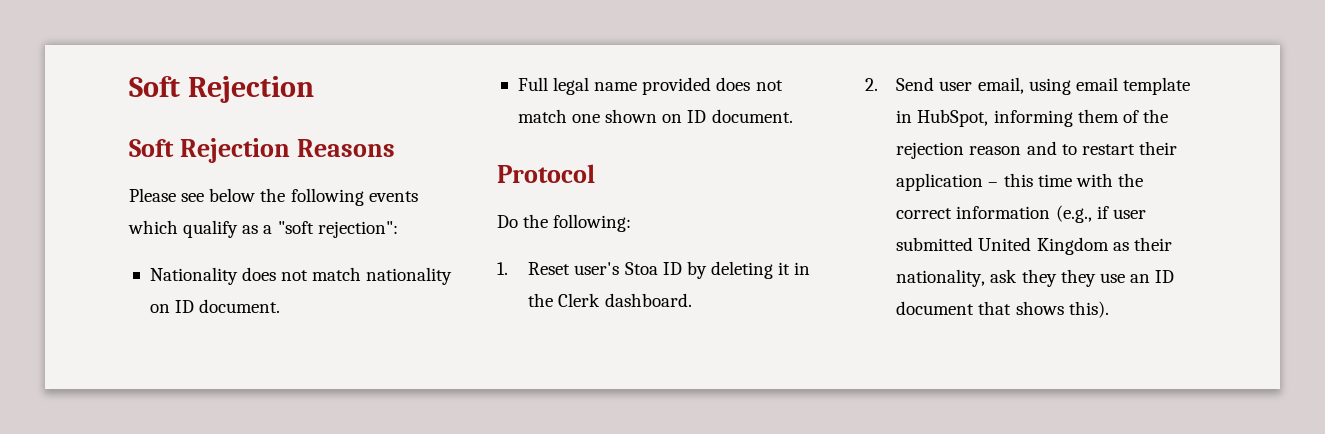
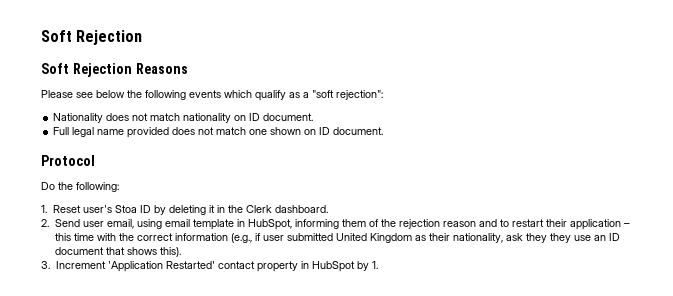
(1109, 309) none -> [41,261,378,272] // 3. Increment 'Application Restarted' contact property in HubSpot by 1.

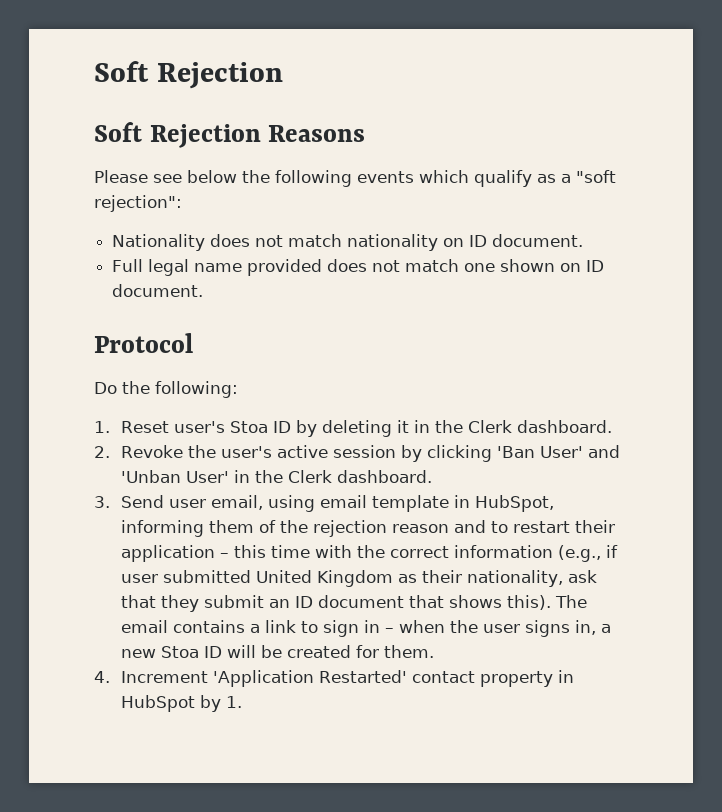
(49, 223) none -> [120,445,620,462] [120,470,432,483] [94,496,110,508] Revoke the user's active session by clicking 'Ban User' and 'Unban User' in the Clerk dashboard. // 3.
[525,233,591,243] they they use -> [120,595,264,612] that they submit
[41,261,50,269] // 3. -> [554,595,587,608] [120,620,611,637] [120,645,434,658] [94,671,110,683] The email contains a link to sign in – when the user signs in, a new Stoa ID will be created for them. // 4.

